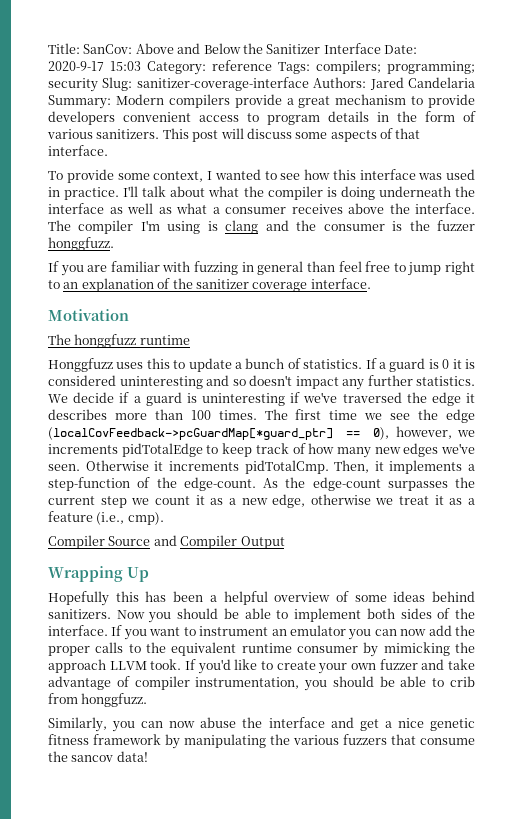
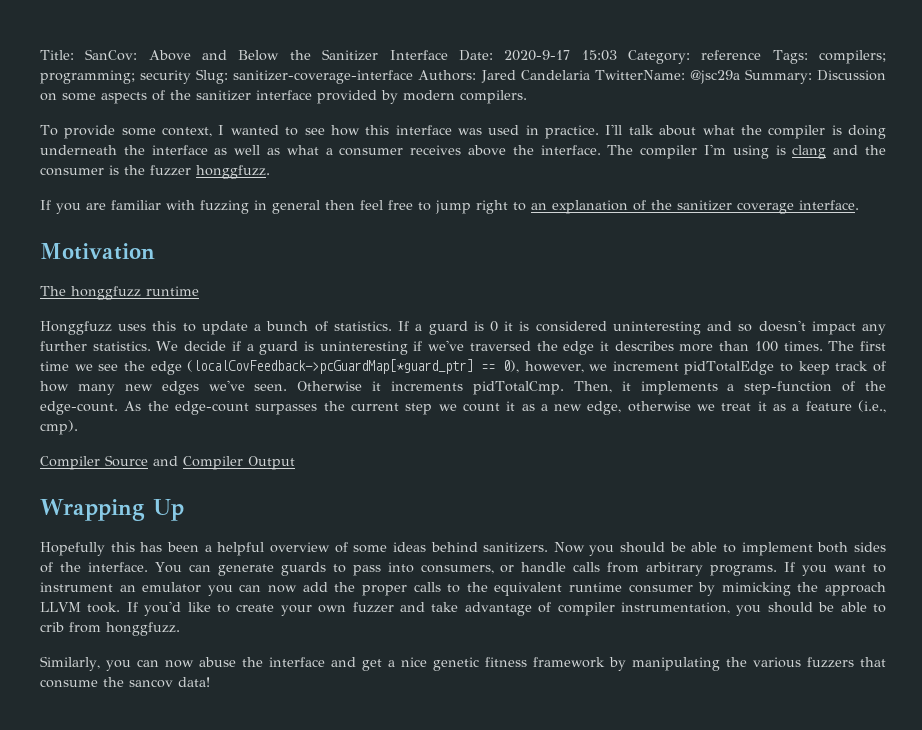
[48,94,475,109] [48,111,476,125] [47,128,421,142] [48,145,108,156] Summary: Modern compilers provide a great mechanism to provide developers convenient access to program details in the form of various sanitizers. This post will discuss some aspects of that interface. -> [594,69,886,84] [40,90,527,104] TwitterName: @jsc29a Summary: Discussion on some aspects of the sanitizer interface provided by modern compilers.
[306,261,335,272] than -> [325,200,355,210] then
[48,444,118,454] increments -> [612,361,679,371] increment
(108, 630) none -> [154,562,778,576] You can generate guards to pass into consumers, or handle calls from arbitrary programs.

